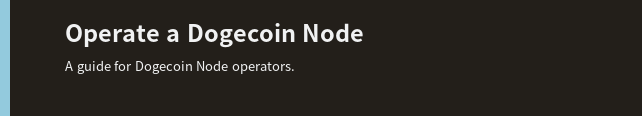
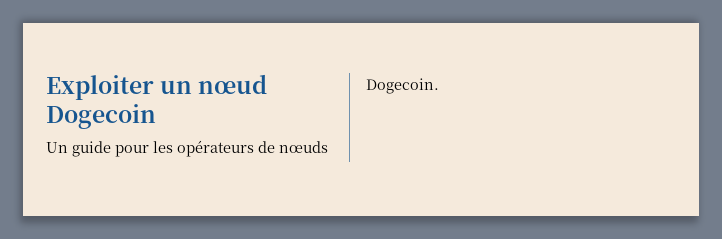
[65,23,365,48] [65,60,295,74] Operate a Dogecoin Node // A guide for Dogecoin Node operators. -> [46,74,268,100] [46,104,156,129] [46,140,328,157] [366,78,439,94] Exploiter un nœud Dogecoin // Un guide pour les opérateurs de nœuds Dogecoin.

